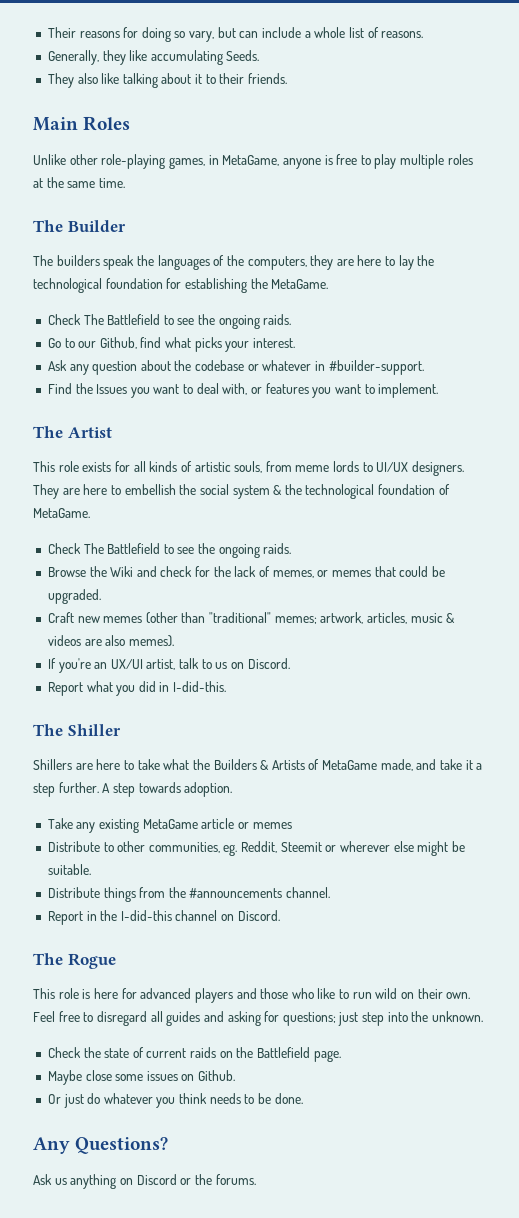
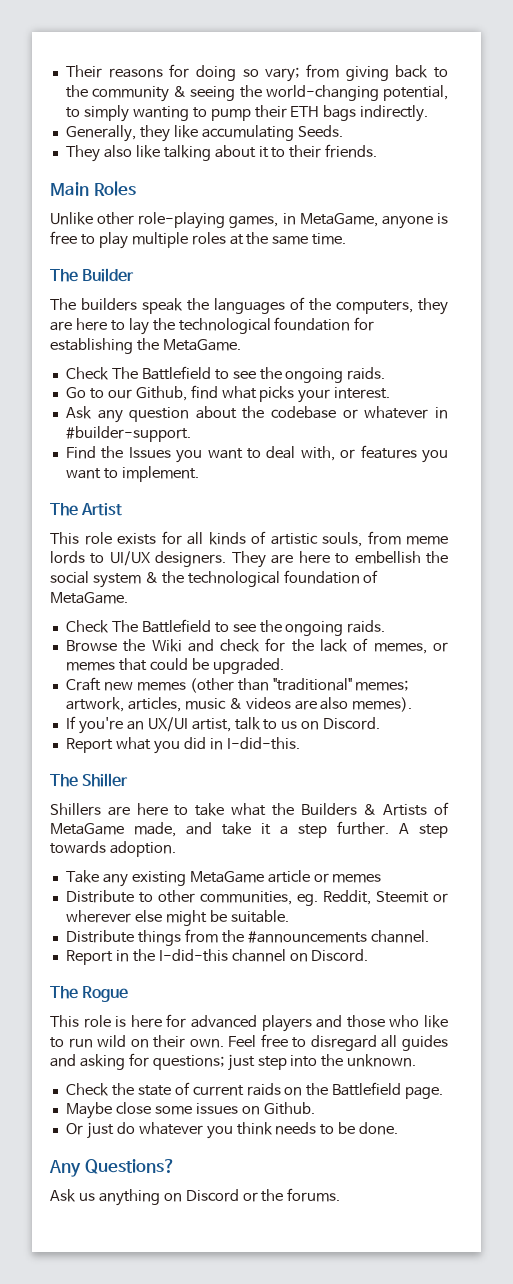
[189,27,424,42] vary, but can include a whole list of reasons. -> [265,64,448,82] [65,85,449,102] [65,105,429,122] vary; from giving back to the community & seeing the world-changing potential, to simply wanting to pump their ETH bags indirectly.

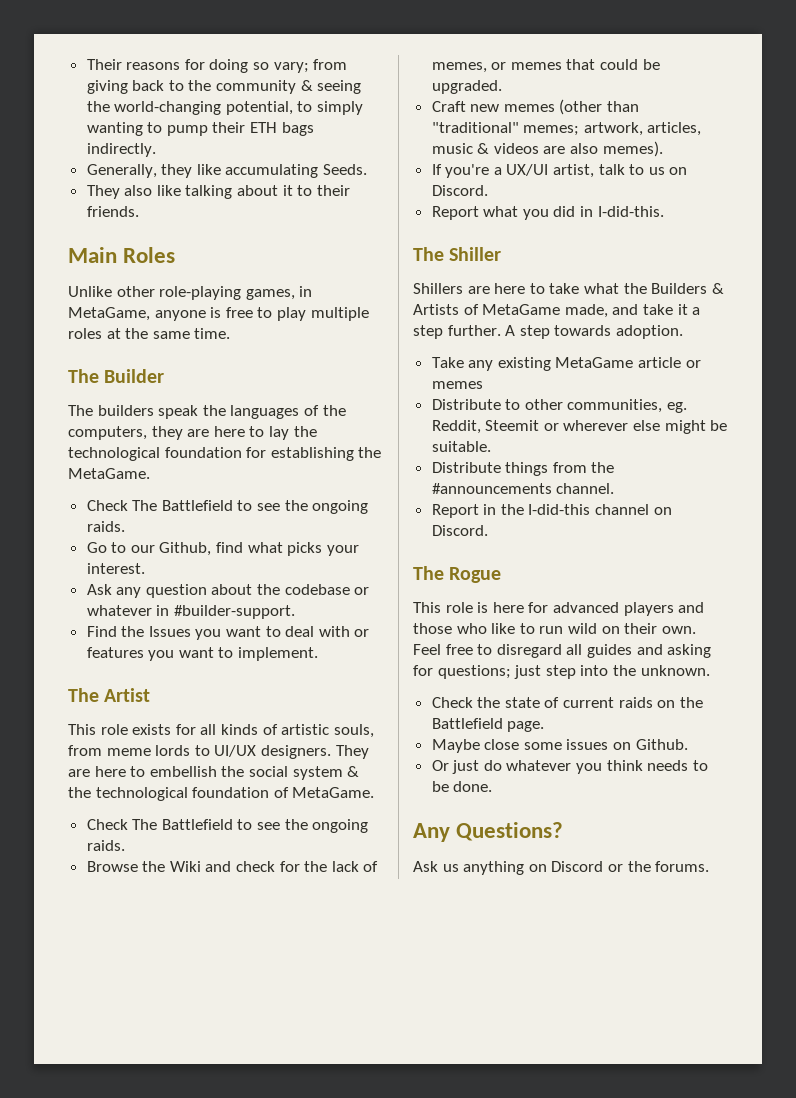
[300,446,335,461] with, -> [318,626,350,637] with
[126,721,144,730] an -> [493,167,502,175] a

